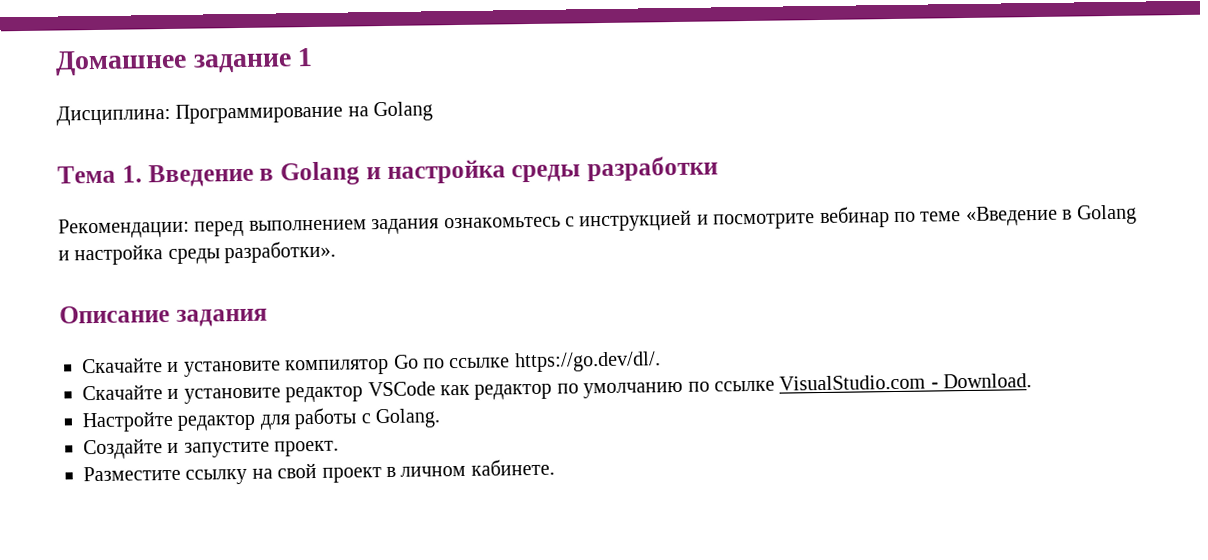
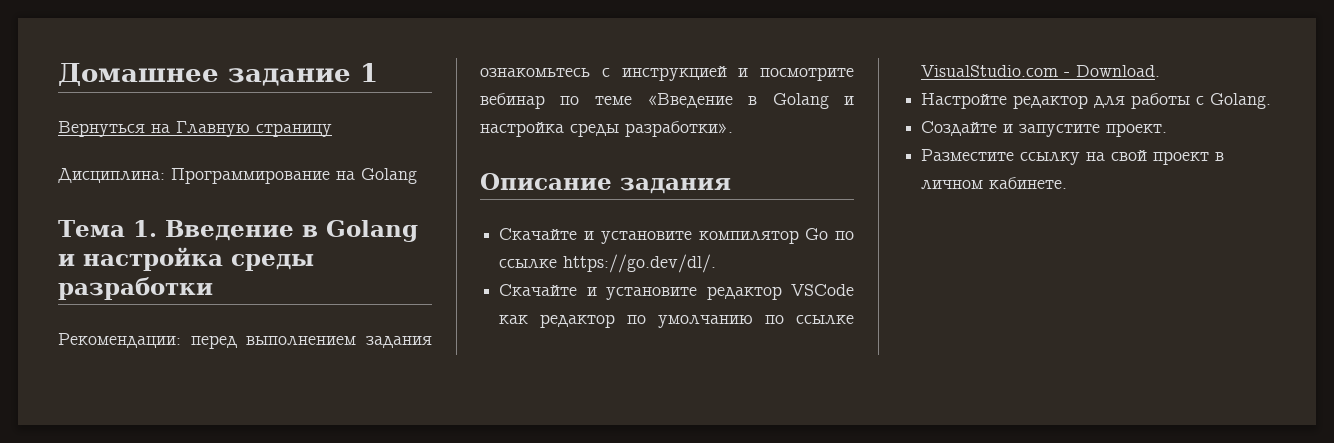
(314, 57) none -> [58,121,332,137] // Вернуться на Главную страницу

